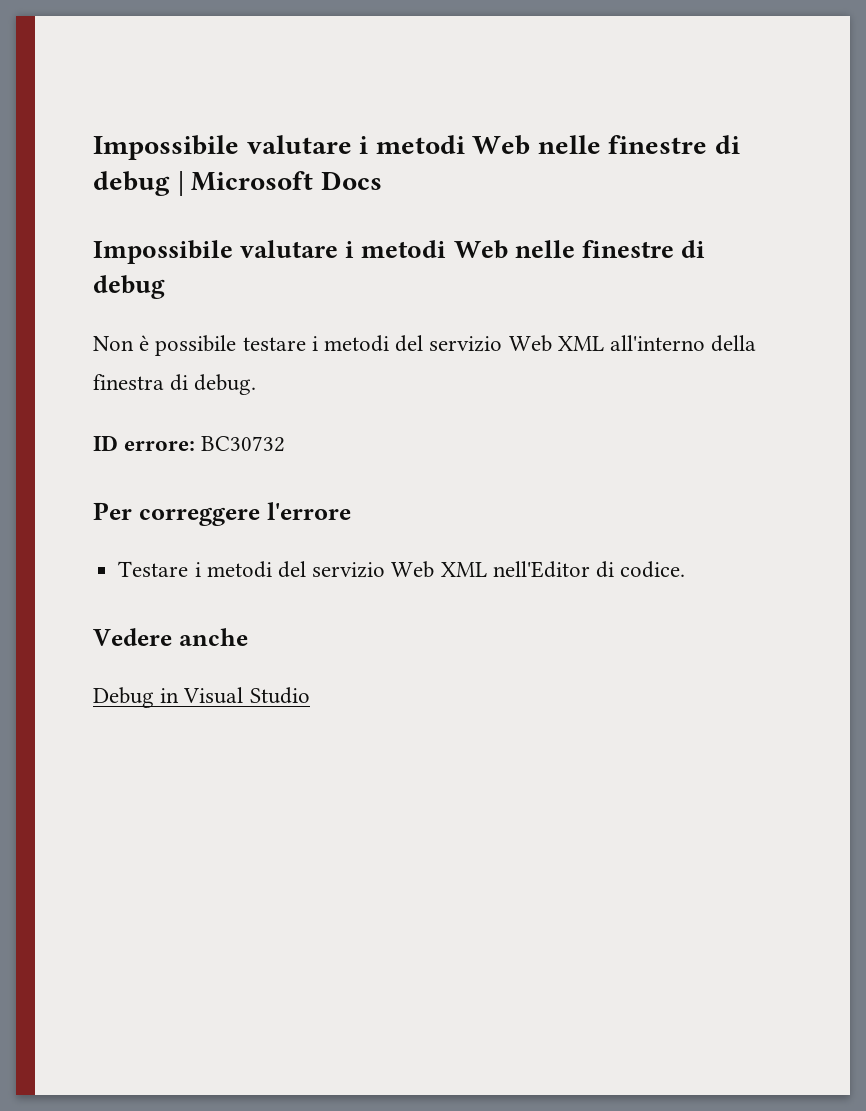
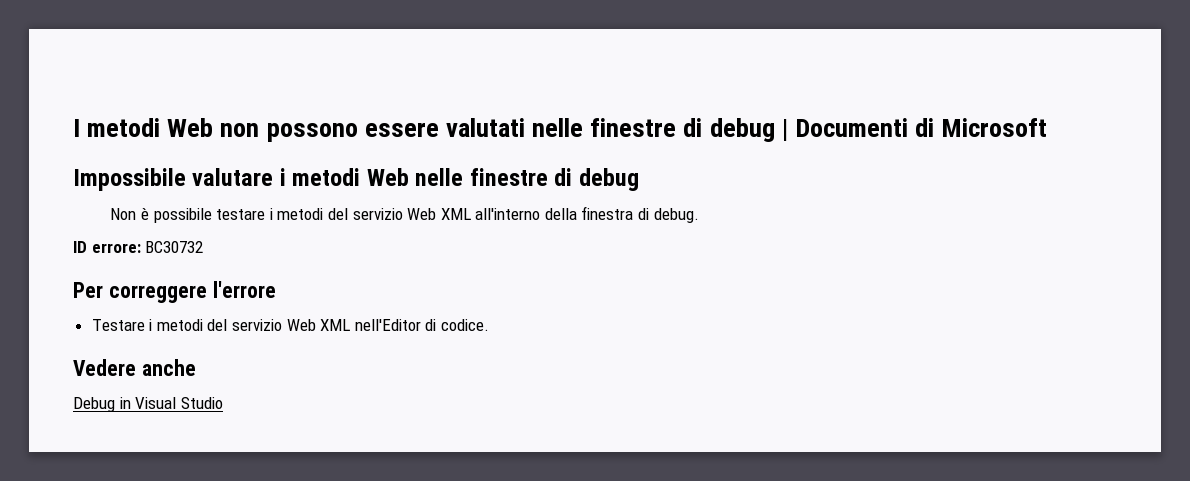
[93,135,531,160] Impossibile valutare i metodi Web -> [73,118,525,142] I metodi Web non possono essere valutati
(184, 183) none -> [794,118,935,137] Documenti di
[320,171,382,190] Docs -> (1048, 127) none

